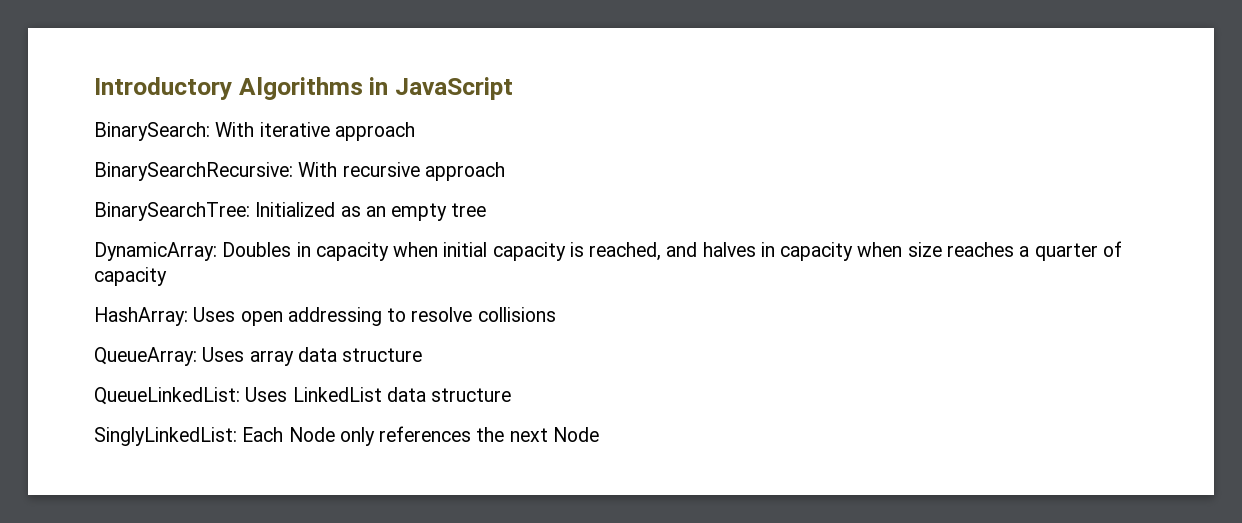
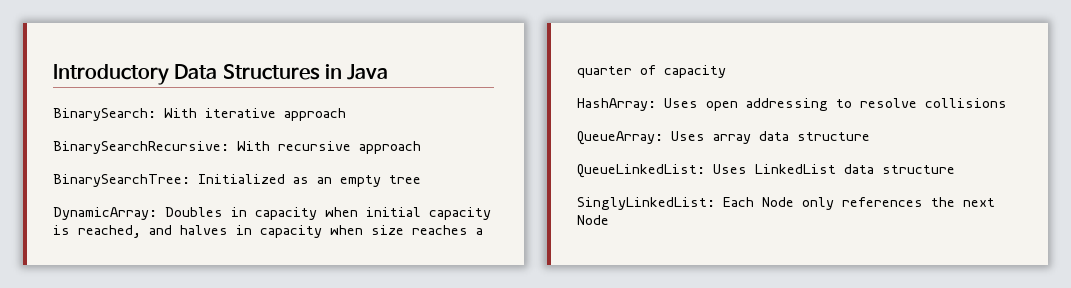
[238,77,513,100] Algorithms in JavaScript -> [174,64,389,80] Data Structures in Java

